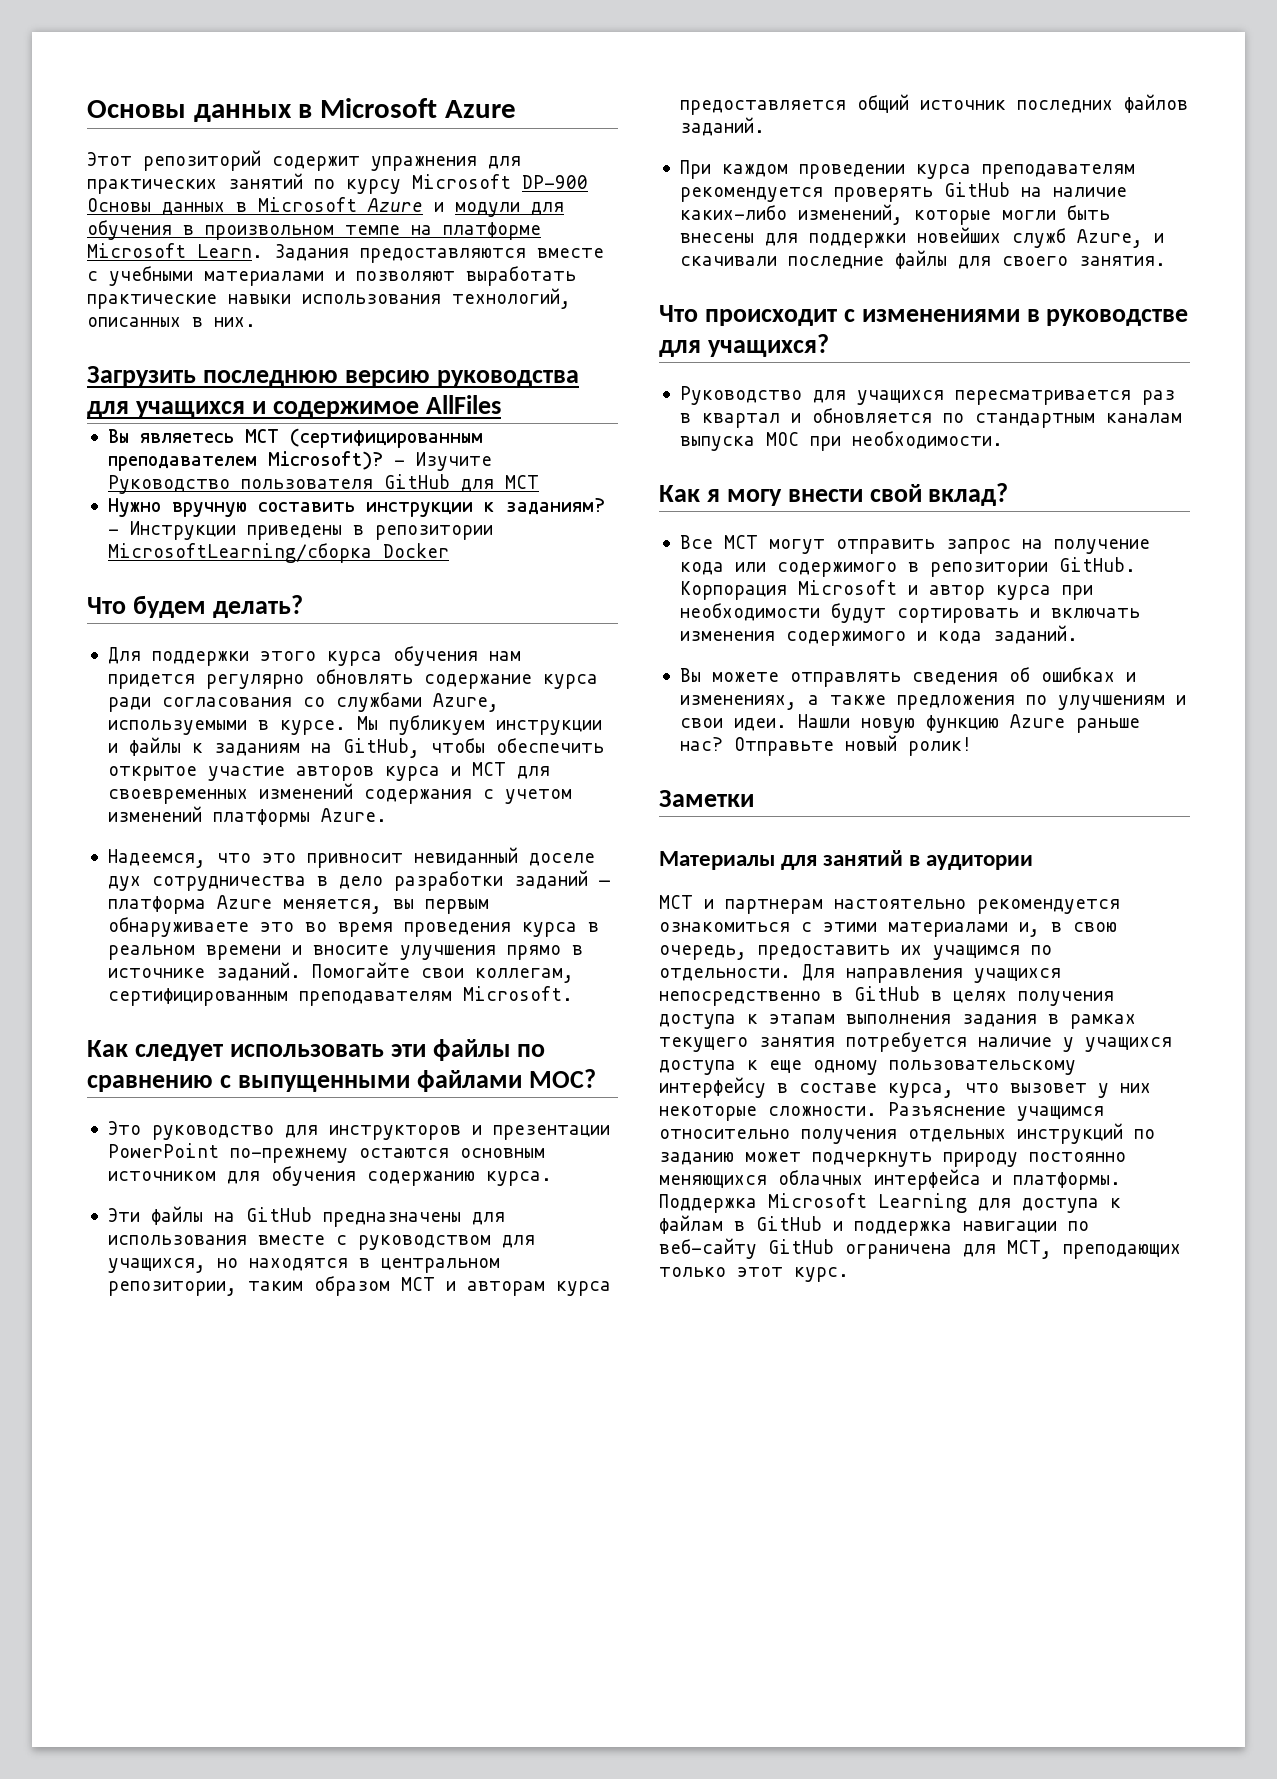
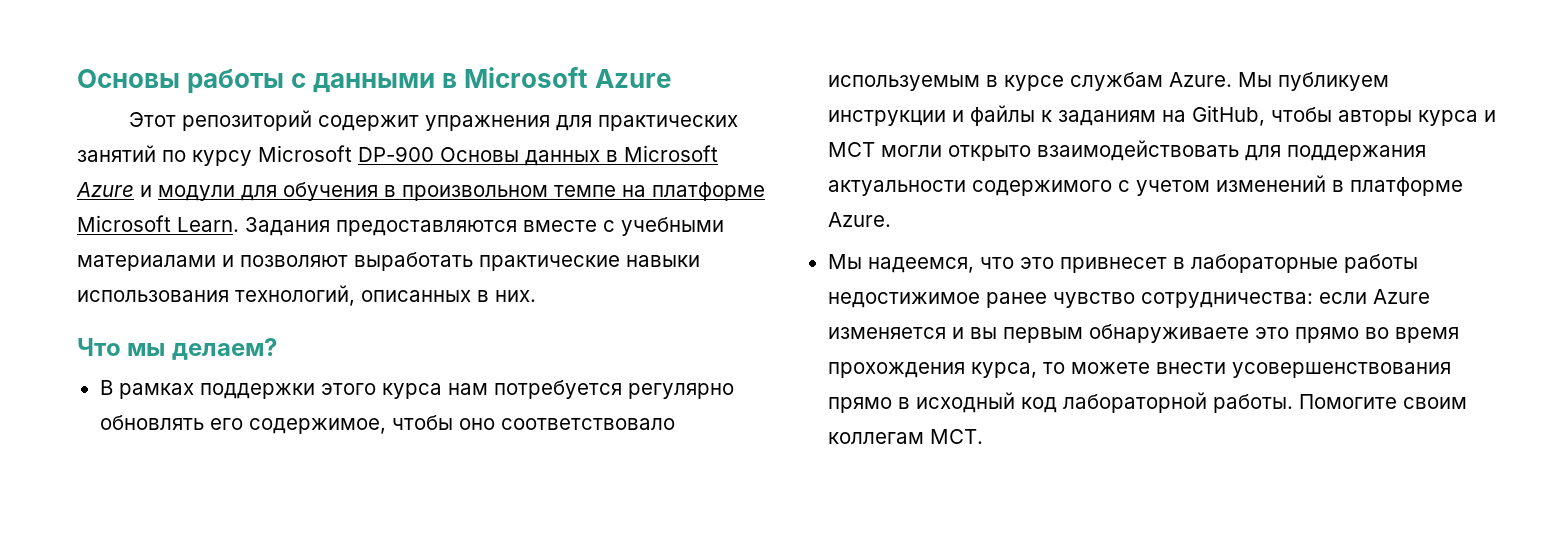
[87,100,292,122] Основы данных -> [77,69,436,94] Основы работы с данными
[87,366,579,387] [87,395,501,418] [107,428,483,448] [107,451,492,471] [107,474,539,494] [107,498,605,517] [107,521,493,540] [107,543,449,563] [87,595,303,618] [107,646,521,666] [107,669,598,689] [107,692,499,712] [107,720,346,735] Загрузить последнюю версию руководства для учащихся и содержимое AllFiles // Вы являетесь MCT (сертифицированным преподавателем Microsoft)? - Изучите Руководство пользователя GitHub для MCT // Нужно вручную составить инструкции к заданиям? - Инструкции приведены в репозитории MicrosoftLearning/сборка Docker // Что будем делать? // Для поддержки этого курса обучения нам придется регулярно обновлять содержание курса ради согласования со службами Azure, используемыми в курсе. -> [77,338,277,360] [99,380,734,399] [99,415,675,434] [827,72,1232,91] Что мы делаем? // В рамках поддержки этого курса нам потребуется регулярно обновлять его содержимое, чтобы оно соответствовало используемым в курсе службам Azure.
[495,738,604,753] [107,762,550,781] [107,783,472,804] обеспечить открытое участие авторов курса и MCT для своевременных изменений содержания -> [1337,110,1496,126] [827,140,1426,161] [827,180,1112,196] авторы курса и MCT могли открыто взаимодействовать для поддержания актуальности содержимого
[212,809,310,827] платформы -> [1331,177,1463,196] в платформе
[107,847,595,868] [107,870,610,891] [107,895,382,914] Надеемся, что это привносит невиданный доселе дух сотрудничества в дело разработки заданий — платформа Azure меняется, -> [827,254,1418,273] [827,289,1430,308] [827,327,964,339] Мы надеемся, что это привнесет в лабораторные работы недостижимое ранее чувство сотрудничества: если Azure изменяется и
(294, 927) none -> [1294,327,1359,343] прямо
[403,922,599,937] [107,945,583,960] [107,962,574,983] [107,986,573,1006] [87,1039,546,1061] [87,1069,596,1092] [107,1121,610,1140] [107,1143,545,1163] [107,1166,552,1186] [107,1206,505,1227] [107,1235,535,1250] [107,1258,500,1273] [107,1276,611,1296] [679,94,1188,115] [679,117,765,136] [679,160,1135,179] [679,182,1127,202] [679,204,1110,225] [679,227,1164,248] [679,250,1166,269] [659,305,1189,326] [659,334,829,357] [679,386,1175,405] [679,408,1182,428] [679,431,1003,451] [659,483,1009,506] [679,535,1150,554] [679,557,1136,577] [679,580,1093,600] [679,603,1140,623] [679,625,1078,646] [679,667,1136,687] [679,695,1186,710] [679,714,1140,733] [679,735,972,756] [659,790,754,807] [659,850,1034,870] [659,895,1120,914] [659,922,1117,937] [659,945,1052,960] [659,964,1061,983] [659,986,1114,1006] [659,1014,1136,1029] [659,1032,1172,1052] [659,1060,1076,1075] [659,1077,1151,1098] [659,1102,1104,1121] [659,1123,1155,1144] [659,1152,1126,1167] [659,1169,1121,1190] [659,1193,1121,1213] [659,1215,1089,1236] [659,1238,1181,1259] [659,1267,849,1282] проведения курса в реальном времени и вносите улучшения прямо в источнике заданий. Помогайте свои коллегам, сертифицированным преподавателям Microsoft. // Как следует использовать эти файлы по сравнению с выпущенными файлами MOC? // Это руководство для инструкторов и презентации PowerPoint по-прежнему остаются основным источником для обучения содержанию курса. // Эти файлы на GitHub предназначены для использования вместе с руководством для учащихся, но находятся в центральном репозитории, таким образом MCT и авторам курса предоставляется общий источник последних файлов заданий. // При каждом проведении курса преподавателям рекомендуется проверять GitHub на наличие каких-либо изменений, которые могли быть внесены для поддержки новейших служб Azure, и скачивали последние файлы для своего занятия. // Что происходит с изменениями в руководстве для учащихся? // Руководство для учащихся пересматривается раз в квартал и обновляется по стандартным каналам выпуска MOC при необходимости. // Как я могу внести свой вклад? // Все MCT могут отправить запрос на получение кода или содержимого в репозитории GitHub. Корпорация Microsoft и автор курса при необходимости будут сортировать и включать изменения содержимого и кода заданий. // Вы можете отправлять сведения об ошибках и изменениях, а также предложения по улучшениям и свои идеи. Нашли новую функцию Azure раньше нас? Отправьте новый ролик! // Заметки // Материалы для занятий в аудитории // MCT и партнерам настоятельно рекомендуется ознакомиться с этими материалами и, в свою очередь, предоставить их учащимся по отдельности. Для направления учащихся непосредственно в GitHub в целях получения доступа к этапам выполнения задания в рамках текущего занятия потребуется наличие у учащихся доступа к еще одному пользовательскому интерфейсу в составе курса, что вызовет у них некоторые сложности. Разъяснение учащимся относительно получения отдельных инструкций по заданию может подчеркнуть природу постоянно меняющихся облачных интерфейса и платформы. Поддержка Microsoft Learning для доступа к файлам в GitHub и поддержка навигации по веб-сайту GitHub ограничена для MCT, преподающих только этот курс. -> [827,362,1451,378] [827,392,1467,413] [827,429,983,444] прохождения курса, то можете внести усовершенствования прямо в исходный код лабораторной работы. Помогите своим коллегам MCT.

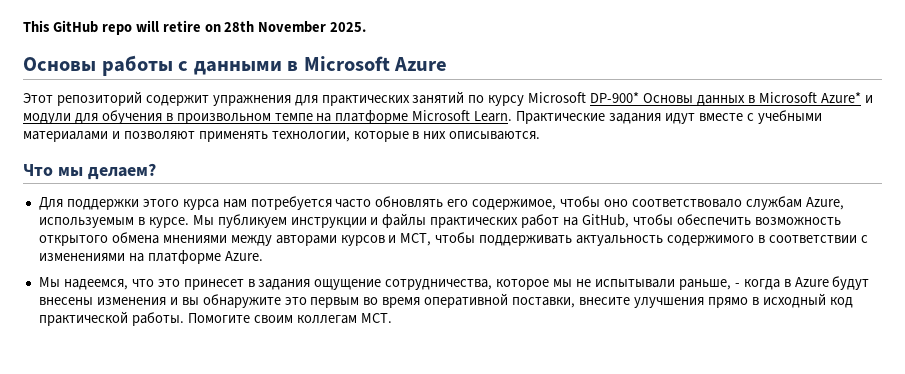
(77, 78) none -> [23,20,367,35] This GitHub repo will retire on 28th November 2025. //
[358,146,434,162] DP-900 -> [590,92,640,103] DP-900*
[76,182,134,197] Azure -> [820,92,861,103] Azure*
[245,217,517,236] Задания предоставляются -> [516,111,695,124] Практические задания идут
[354,252,700,271] [77,285,536,306] выработать практические навыки использования технологий, описанных в них. -> [198,131,541,142] применять технологии, которые в них описываются.
[99,380,194,399] В рамках -> [38,197,63,210] Для
[627,383,734,399] регулярно -> [335,199,372,208] часто
[827,72,1232,91] используемым в курсе службам Azure. -> [745,196,844,210] [38,217,189,228] службам Azure, используемым в курсе.
[1040,110,1156,126] к заданиям -> [430,214,560,228] практических работ
[1337,110,1496,126] [827,140,1426,161] [827,175,1344,196] авторы курса и MCT могли открыто взаимодействовать для поддержания актуальности содержимого с учетом изменений в -> [676,214,841,225] [38,232,868,246] [38,253,144,262] обеспечить возможность открытого обмена мнениями между авторами курсов и MCT, чтобы поддерживать актуальность содержимого в соответствии с изменениями на
[1059,254,1418,273] [827,289,1430,308] [827,324,1459,343] [827,362,1451,378] привнесет в лабораторные работы недостижимое ранее чувство сотрудничества: если Azure изменяется и вы первым обнаруживаете это прямо во время прохождения курса, то можете внести усовершенствования -> [183,276,870,290] [38,293,704,308] принесет в задания ощущение сотрудничества, которое мы не испытывали раньше, - когда в Azure будут внесены изменения и вы обнаружите это первым во время оперативной поставки, внесите улучшения
[1062,392,1207,413] лабораторной -> [38,311,128,326] практической

